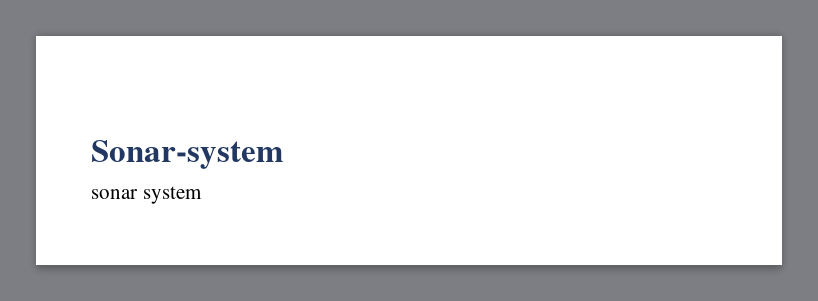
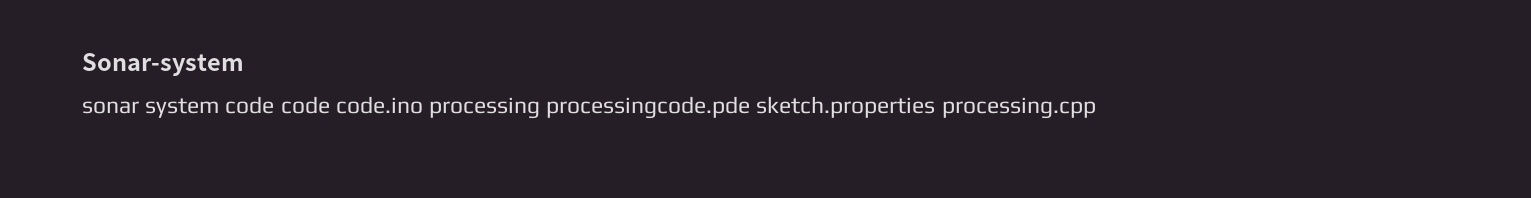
(202, 195) none -> [225,96,1096,119] code code code.ino processing processingcode.pde sketch.properties processing.cpp

